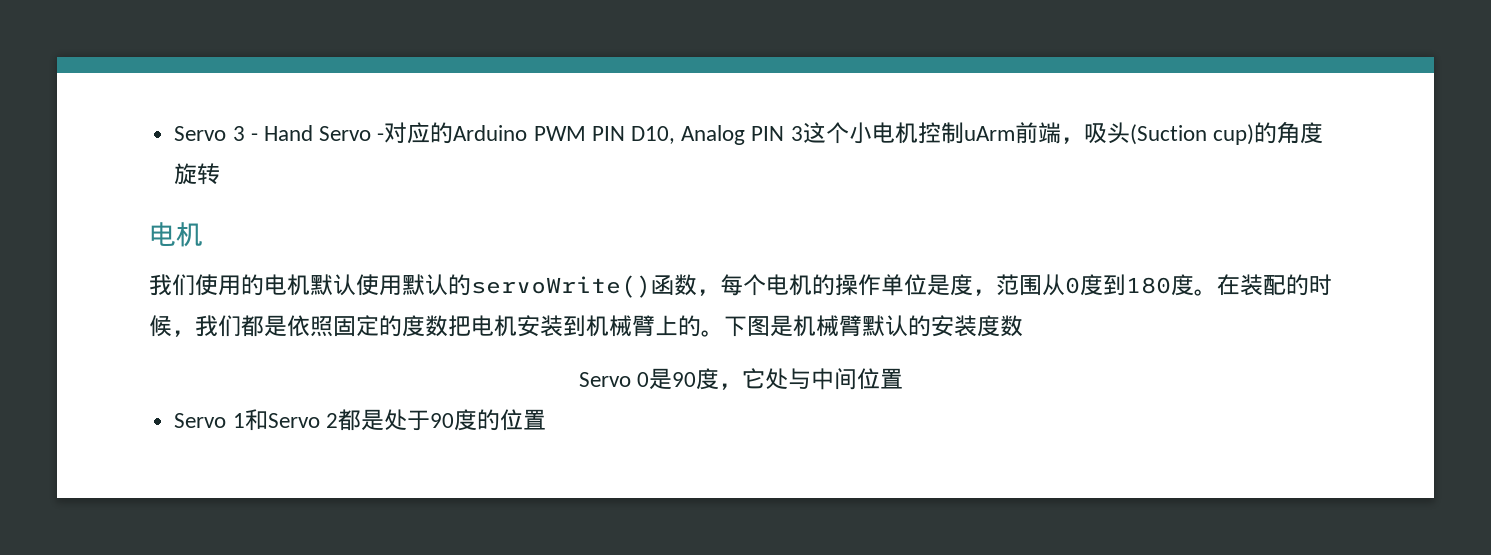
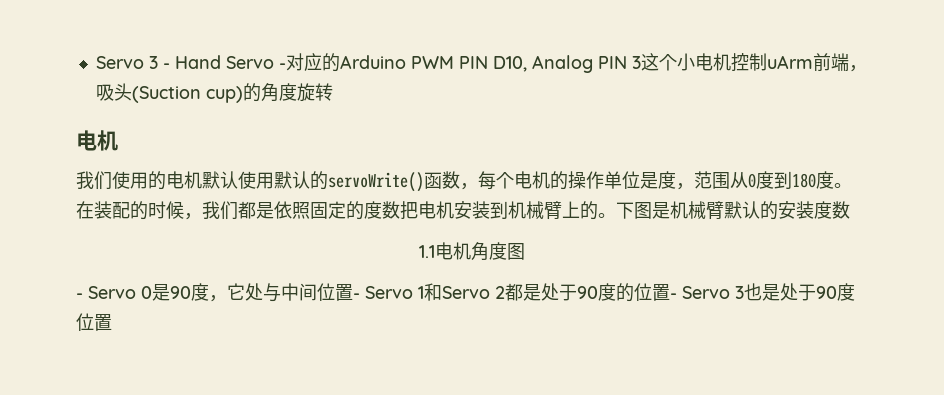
(1023, 326) none -> [419,242,525,261] [76,293,83,299] 1.1电机角度图 // -
(904, 378) // -> [353,293,360,299] -
(546, 419) none -> [670,283,855,301] [76,313,112,331] - Servo 3也是处于90度位置

